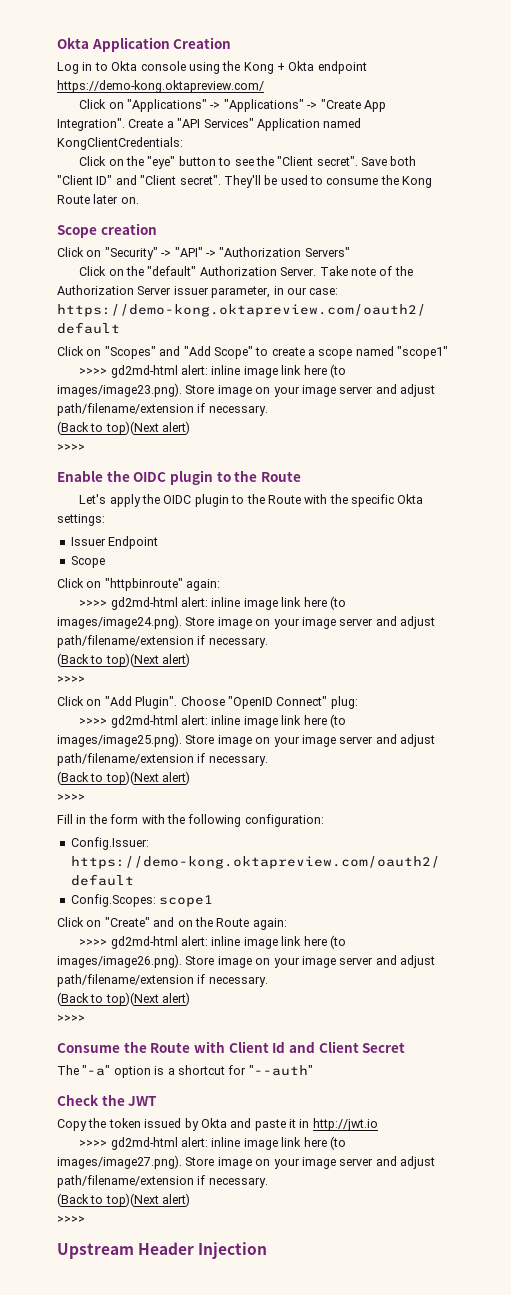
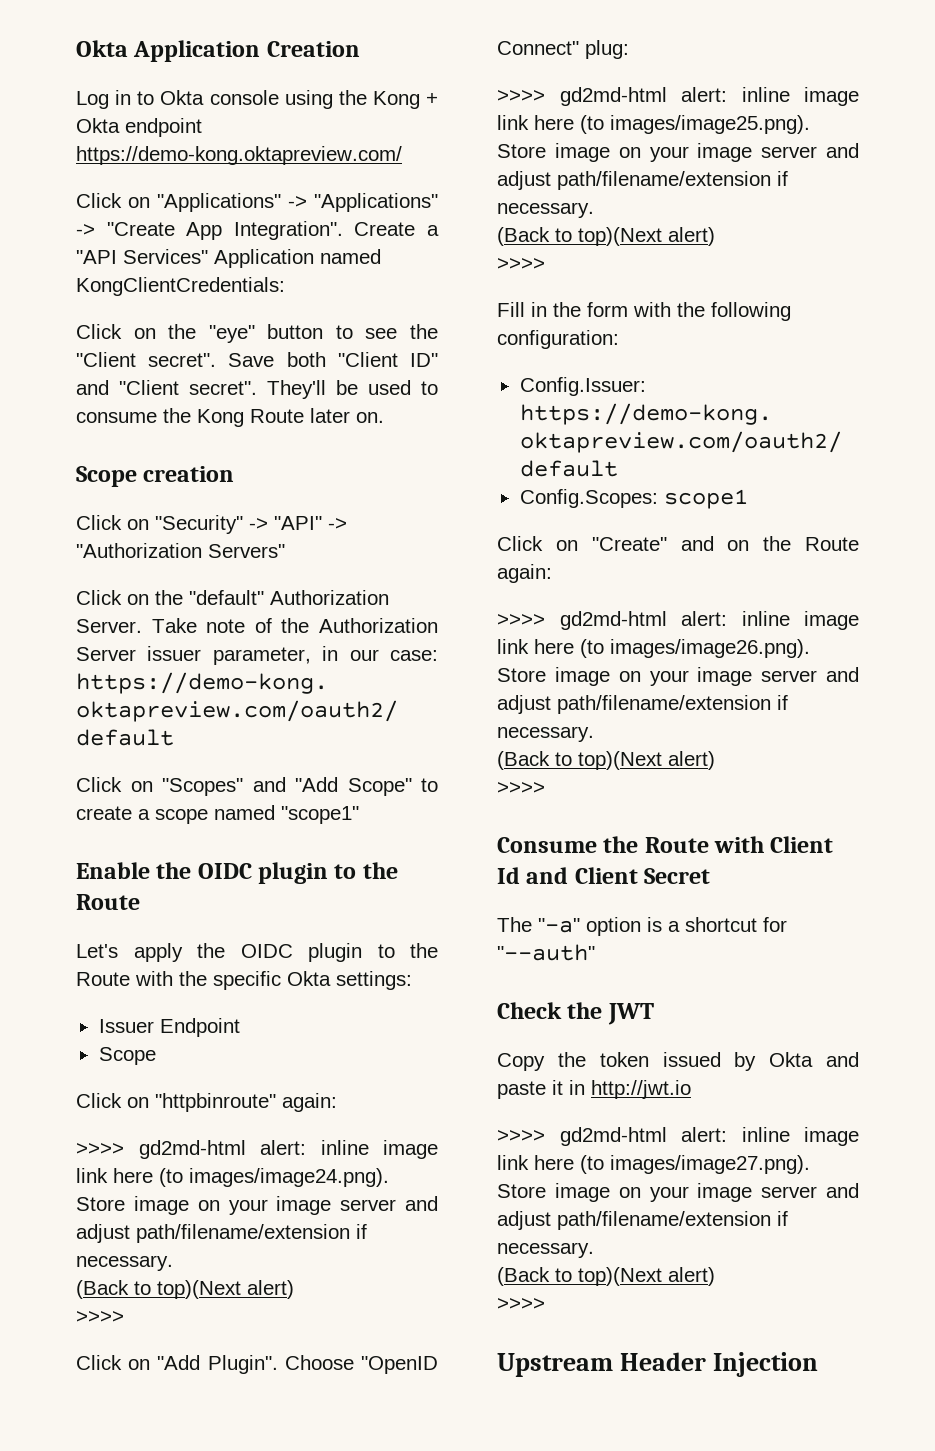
[79,364,346,378] [57,383,435,397] [57,403,268,416] [57,421,191,435] [57,444,85,451] // >>>> gd2md-html alert: inline image link here (to images/image23.png). Store image on your image server and adjust path/filename/extension if necessary. // (Back to top)(Next alert) // >>>> -> (359, 815) none

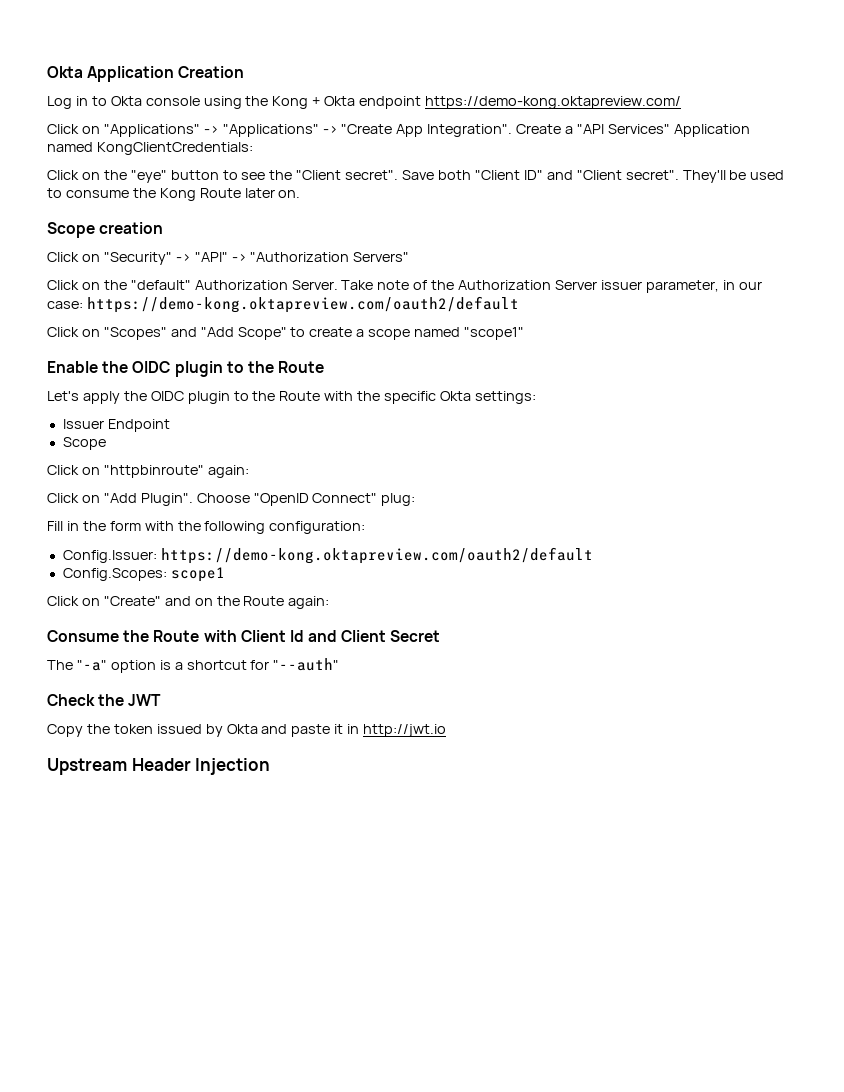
[76,1140,438,1159] [76,1168,389,1187] [76,1196,438,1215] [76,1224,367,1243] [76,1255,173,1271] [76,1280,294,1299] [76,1311,124,1323] // >>>> gd2md-html alert: inline image link here (to images/image24.png). Store image on your image server and adjust path/filename/extension if necessary. // (Back to top)(Next alert) // >>>> -> (249, 471) none
[497,87,859,106] [497,115,810,134] [497,143,859,162] [497,171,788,190] [497,202,594,218] [497,227,715,246] [497,258,545,270] // >>>> gd2md-html alert: inline image link here (to images/image25.png). Store image on your image server and adjust path/filename/extension if necessary. // (Back to top)(Next alert) // >>>> -> (416, 499) none
[497,611,859,630] [497,639,810,658] [497,667,859,686] [497,695,788,714] [497,726,594,742] [497,751,715,770] [497,782,545,794] // >>>> gd2md-html alert: inline image link here (to images/image26.png). Store image on your image server and adjust path/filename/extension if necessary. // (Back to top)(Next alert) // >>>> -> (330, 602) none
[497,1127,859,1146] [497,1155,810,1174] [497,1183,859,1202] [497,1211,788,1230] [497,1242,594,1258] [497,1267,715,1286] [497,1298,545,1310] // >>>> gd2md-html alert: inline image link here (to images/image27.png). Store image on your image server and adjust path/filename/extension if necessary. // (Back to top)(Next alert) // >>>> -> (447, 730) none

